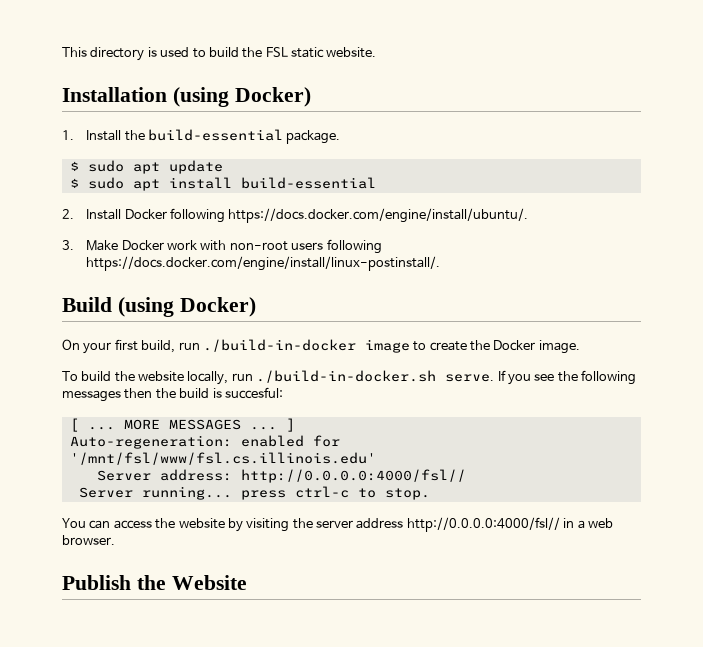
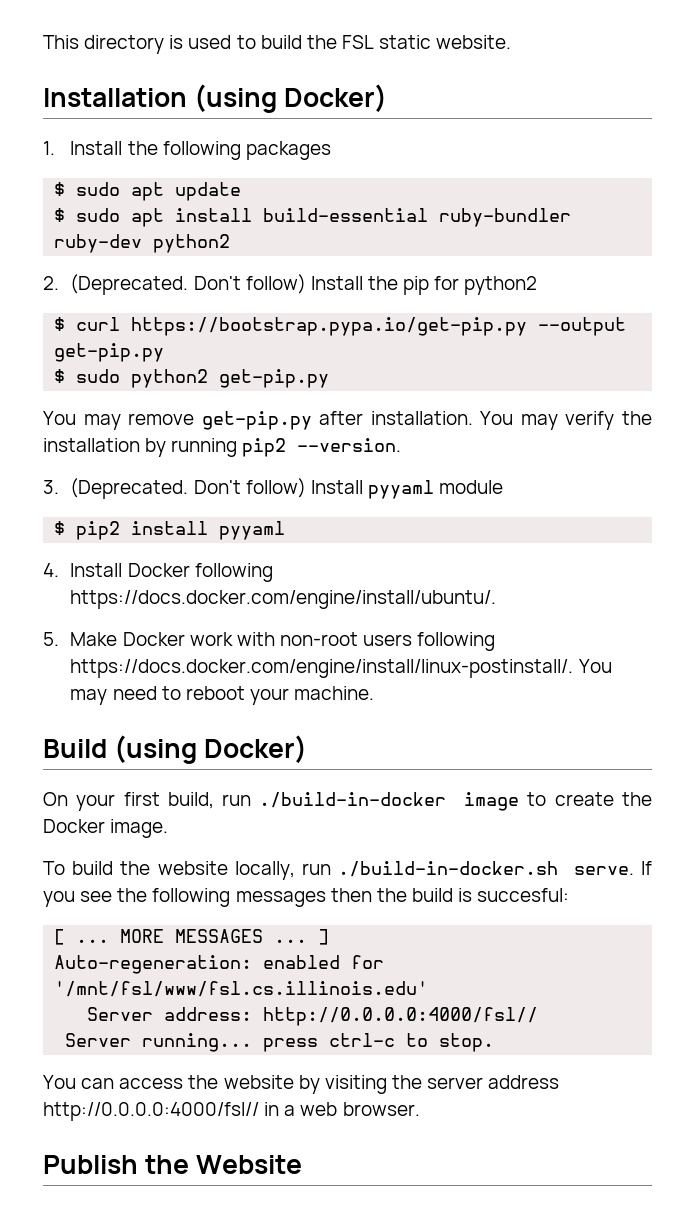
[148,129,341,144] build-essential package. -> [162,141,331,160] following packages
[62,209,74,219] // 2. -> [439,208,572,227] [54,234,231,253] [43,274,538,295] [54,317,627,336] [54,343,165,362] [54,369,330,388] [43,411,652,430] [43,438,402,457] [43,478,504,499] [54,521,286,540] [43,563,59,577] ruby-bundler ruby-dev python2 // 2. (Deprecated. Don't follow) Install the pip for python2 // $ curl https://bootstrap.pypa.io/get-pip.py --output get-pip.py // $ sudo python2 get-pip.py // You may remove get-pip.py after installation. You may verify the installation by running pip2 --version. // 3. (Deprecated. Don't follow) Install pyyaml module // $ pip2 install pyyaml // 4.
[62,240,74,250] 3. -> [43,632,59,646] 5.
(441, 263) none -> [578,659,612,673] [70,686,375,705] You may need to reboot your machine.

